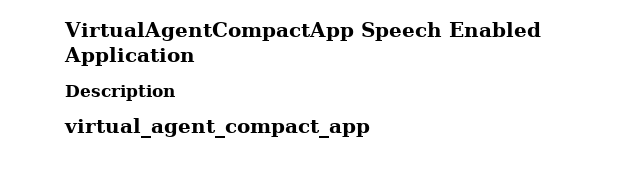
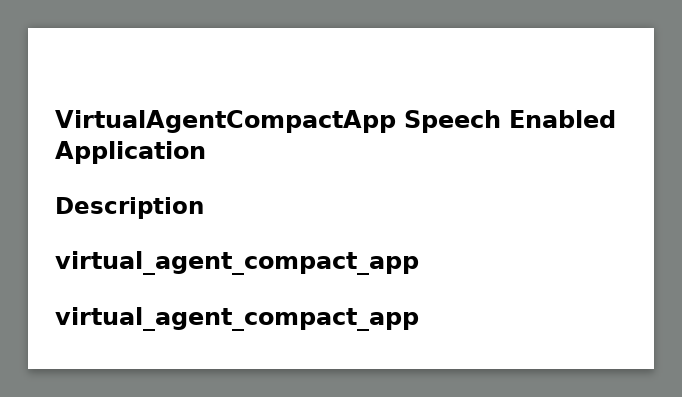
(370, 128) none -> [55,307,419,331] // virtual_agent_compact_app

